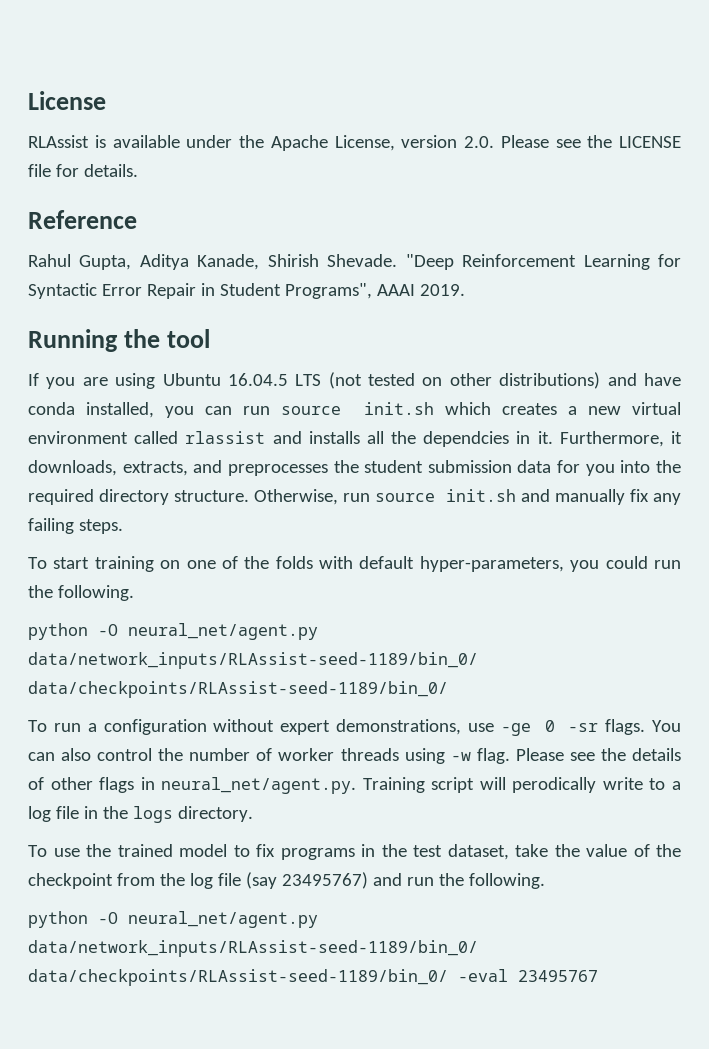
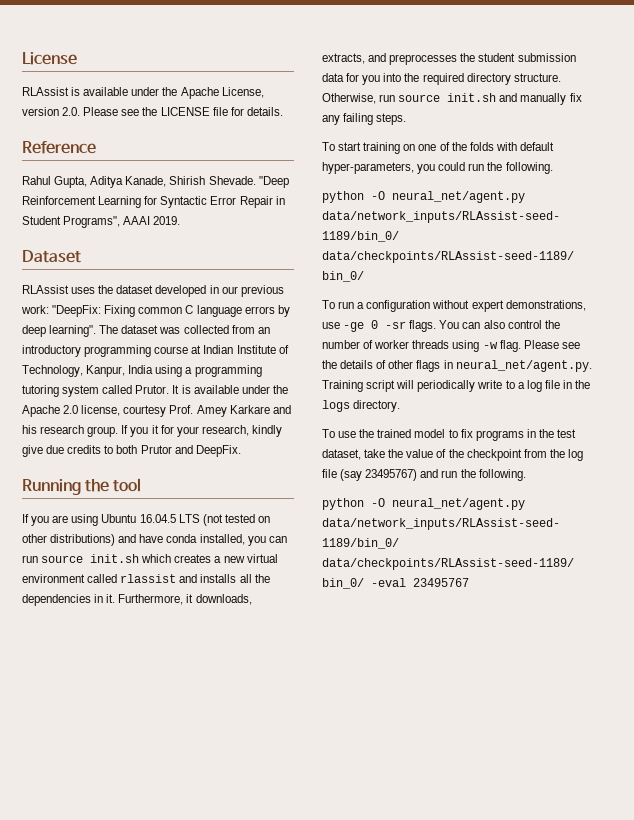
(465, 290) none -> [22,250,81,263] [22,285,284,297] [21,305,290,317] [22,325,270,337] [22,345,289,357] [22,365,262,377] [22,385,288,397] [22,405,291,417] [22,425,282,437] [22,445,241,457] // Dataset // RLAssist uses the dataset developed in our previous work: "DeepFix: Fixing common C language errors by deep learning". The dataset was collected from an introductory programming course at Indian Institute of Technology, Kanpur, India using a programming tutoring system called Prutor. It is available under the Apache 2.0 license, courtesy Prof. Amey Karkare and his research group. If you it for your research, kindly give due credits to both Prutor and DeepFix.
[423,431,510,447] dependcies -> [22,594,91,606] dependencies
[512,777,597,793] perodically -> [417,380,476,392] periodically

